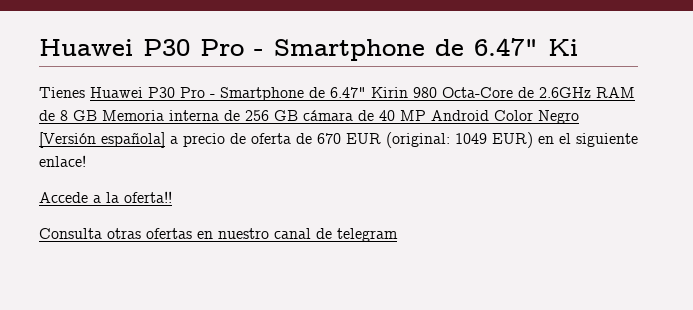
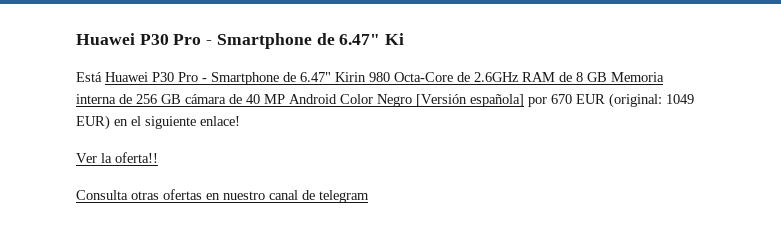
[39,87,85,98] Tienes -> [76,72,102,82] Está
[170,133,312,147] a precio de oferta de -> [528,97,547,107] por
[39,192,101,203] Accede a -> [76,153,97,163] Ver

